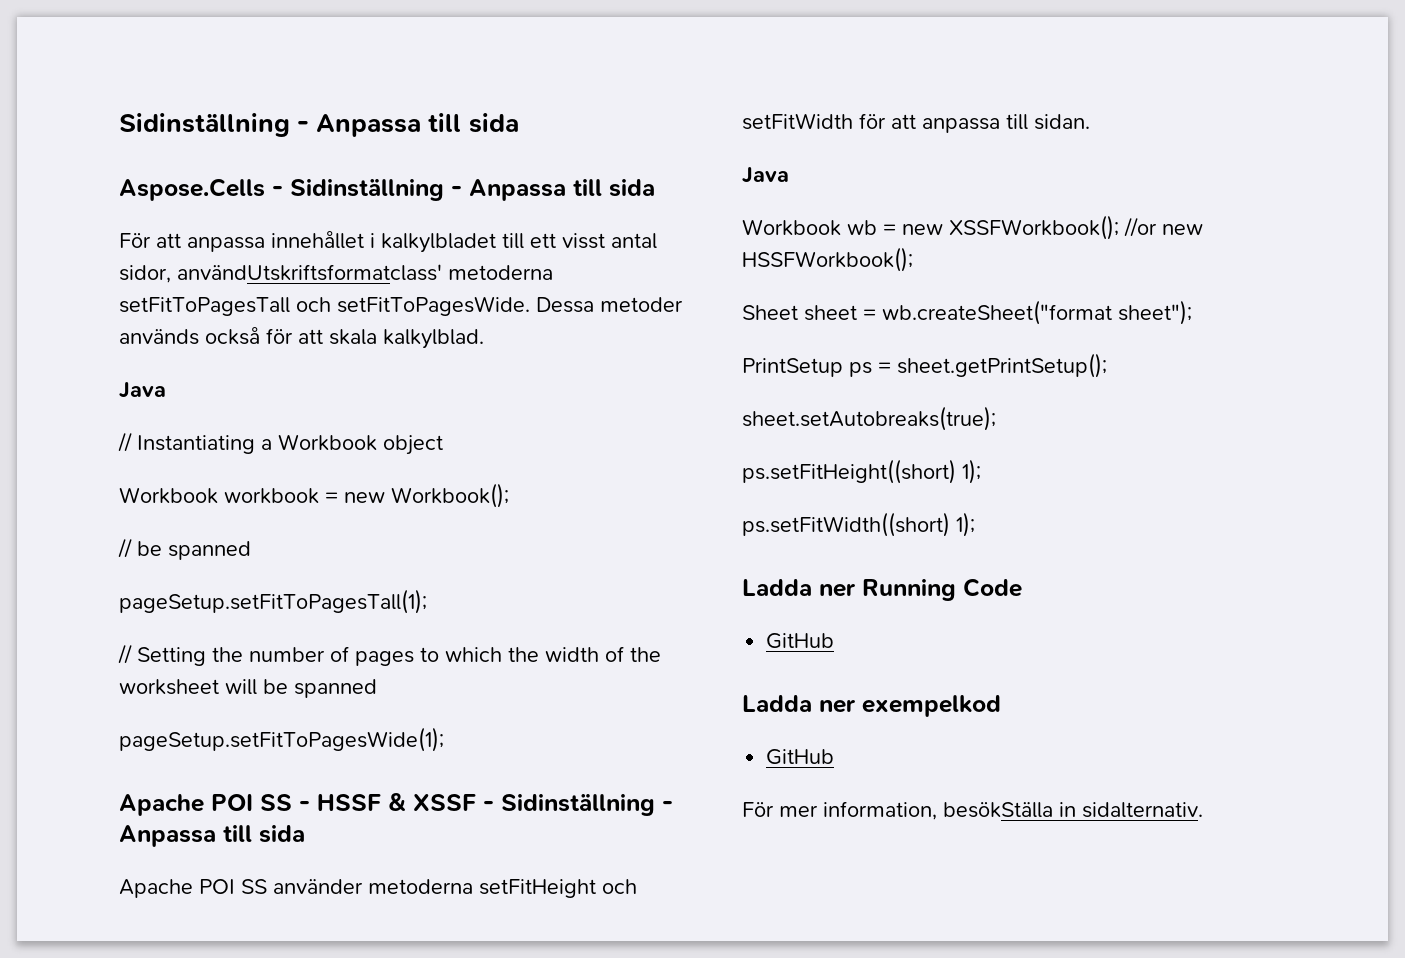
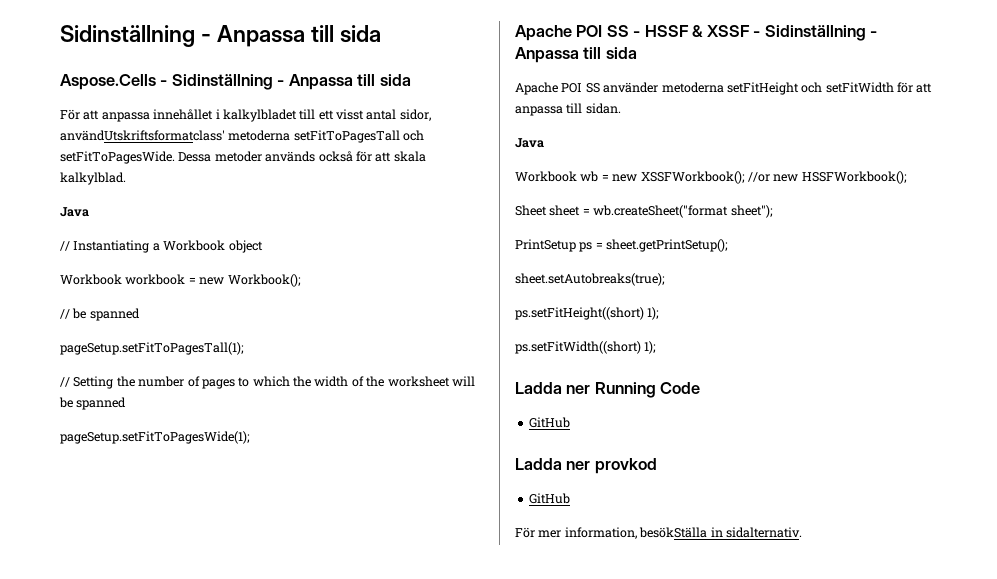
[862,695,1001,717] exempelkod -> [594,458,657,474] provkod

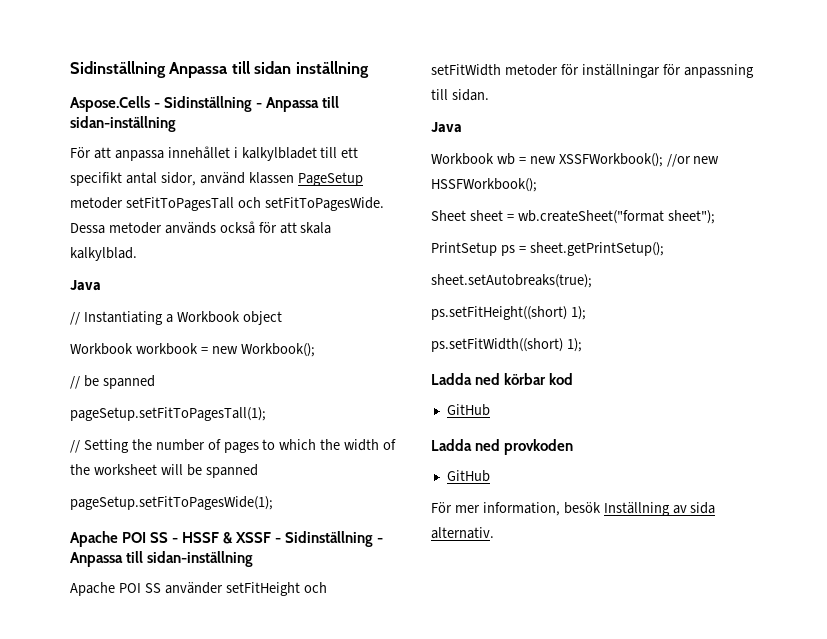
[60,25,382,47] Sidinställning - Anpassa till sida -> [70,61,369,78] Sidinställning Anpassa till sidan inställning
[379,74,411,86] sida -> [70,116,176,132] sidan-inställning
[336,109,364,120] visst -> [70,172,122,186] specifikt
[60,130,291,141] användUtskriftsformatclass' metoderna -> [199,172,363,186] [70,197,123,209] använd klassen PageSetup metoder
[605,47,637,59] sida -> [147,551,254,567] sidan-inställning
[661,82,724,93] metoderna -> (223, 588) none
[897,82,933,93] [515,106,563,116] för att anpassa -> [504,64,754,78] metoder för inställningar för anpassning
[566,382,701,398] ner Running Code -> [475,373,574,385] ned körbar kod
[566,458,657,474] ner provkod -> [475,439,574,455] ned provkoden
[639,527,802,538] besökStälla in sidalternativ. -> [563,502,716,516] [431,527,494,539] besök Inställning av sida alternativ.

